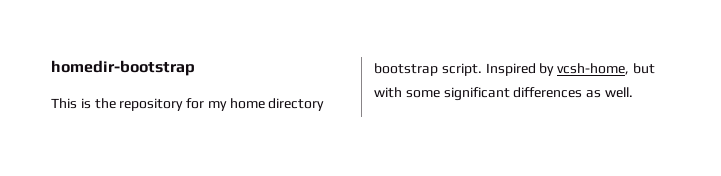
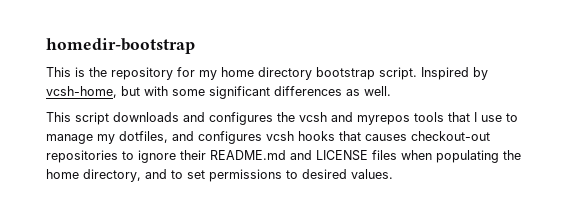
(633, 92) none -> [46,112,518,125] [46,131,490,144] [46,150,521,163] [46,169,393,182] // This script downloads and configures the vcsh and myrepos tools that I use to manage my dotfiles, and configures vcsh hooks that causes checkout-out repositories to ignore their README.md and LICENSE files when populating the home directory, and to set permissions to desired values.

